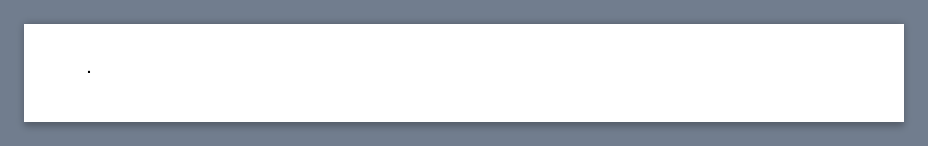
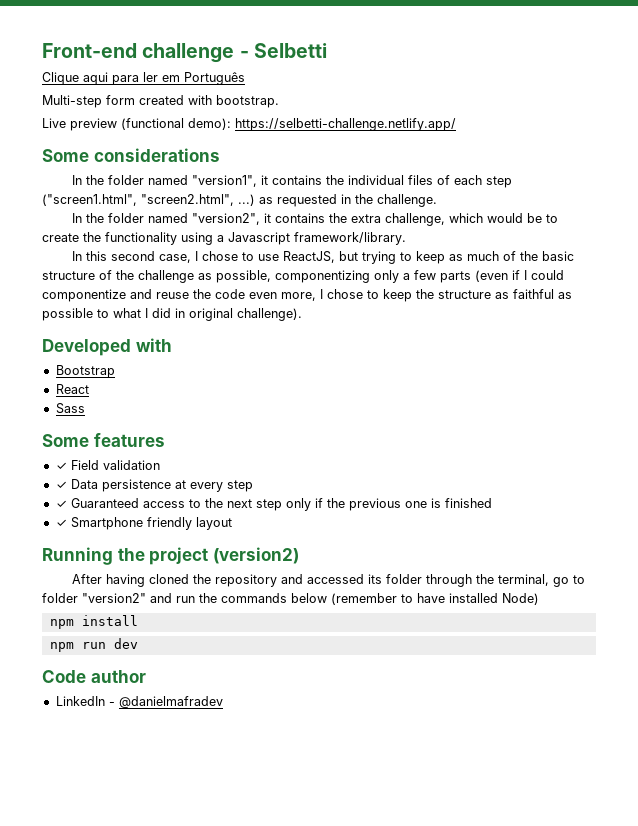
[86,70,92,73] . -> [42,43,327,63] [42,72,245,85] [42,95,279,108] [42,118,456,131] [42,148,220,162] [72,175,513,188] [42,194,437,207] [72,213,559,226] [42,232,406,245] [72,251,575,264] [42,270,564,283] [42,289,572,302] [42,308,302,321] [42,338,172,356] [55,365,115,378] [55,384,89,394] [55,403,85,414] [42,433,165,447] [55,460,160,470] [55,479,253,492] [55,498,492,511] [55,517,232,530] [42,547,299,565] [72,574,586,587] [42,593,539,605] [49,615,138,629] [49,638,138,652] [42,670,146,683] [55,696,223,708] Front-end challenge - Selbetti // Clique aqui para ler em Português // Multi-step form created with bootstrap. // Live preview (functional demo): https://selbetti-challenge.netlify.app/ // Some considerations // In the folder named "version1", it contains the individual files of each step ("screen1.html", "screen2.html", ...) as requested in the challenge. // In the folder named "version2", it contains the extra challenge, which would be to create the functionality using a Javascript framework/library. // In this second case, I chose to use ReactJS, but trying to keep as much of the basic structure of the challenge as possible, componentizing only a few parts (even if I could componentize and reuse the code even more, I chose to keep the structure as faithful as possible to what I did in original challenge). // Developed with // Bootstrap // React // Sass // Some features // ✓ Field validation // ✓ Data persistence at every step // ✓ Guaranteed access to the next step only if the previous one is finished // ✓ Smartphone friendly layout // Running the project (version2) // After having cloned the repository and accessed its folder through the terminal, go to folder "version2" and run the commands below (remember to have installed Node) // npm install // npm run dev // Code author // LinkedIn - @danielmafradev

